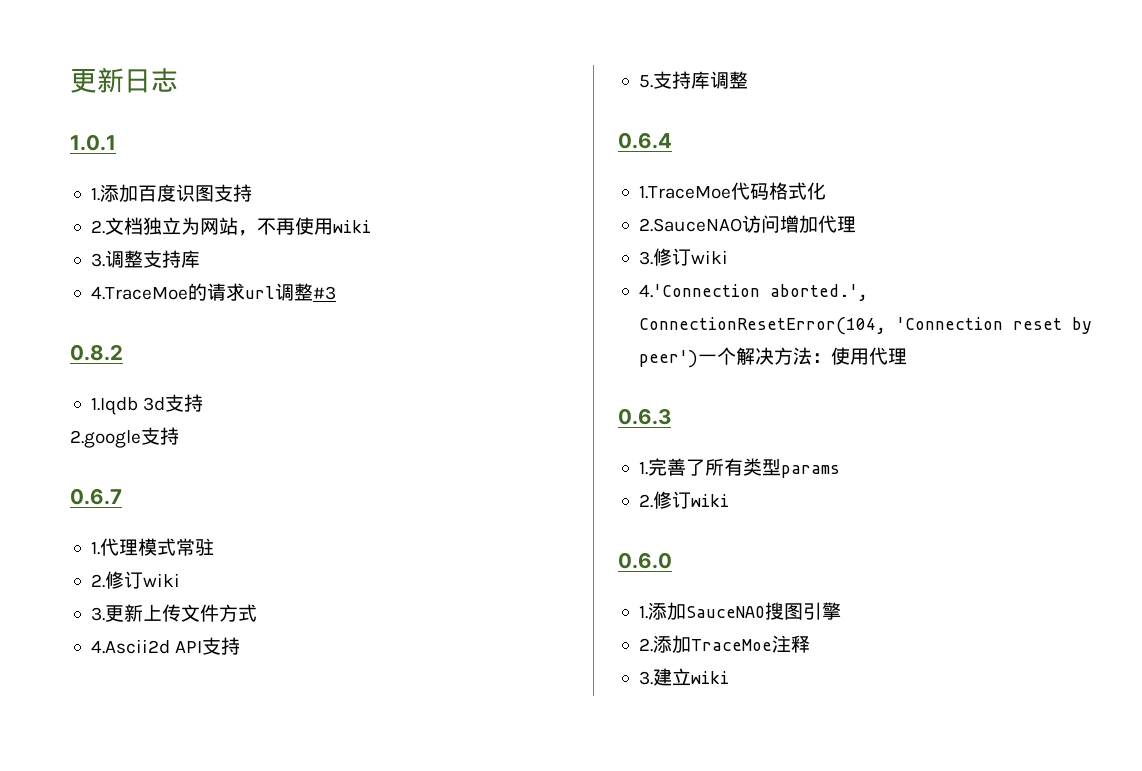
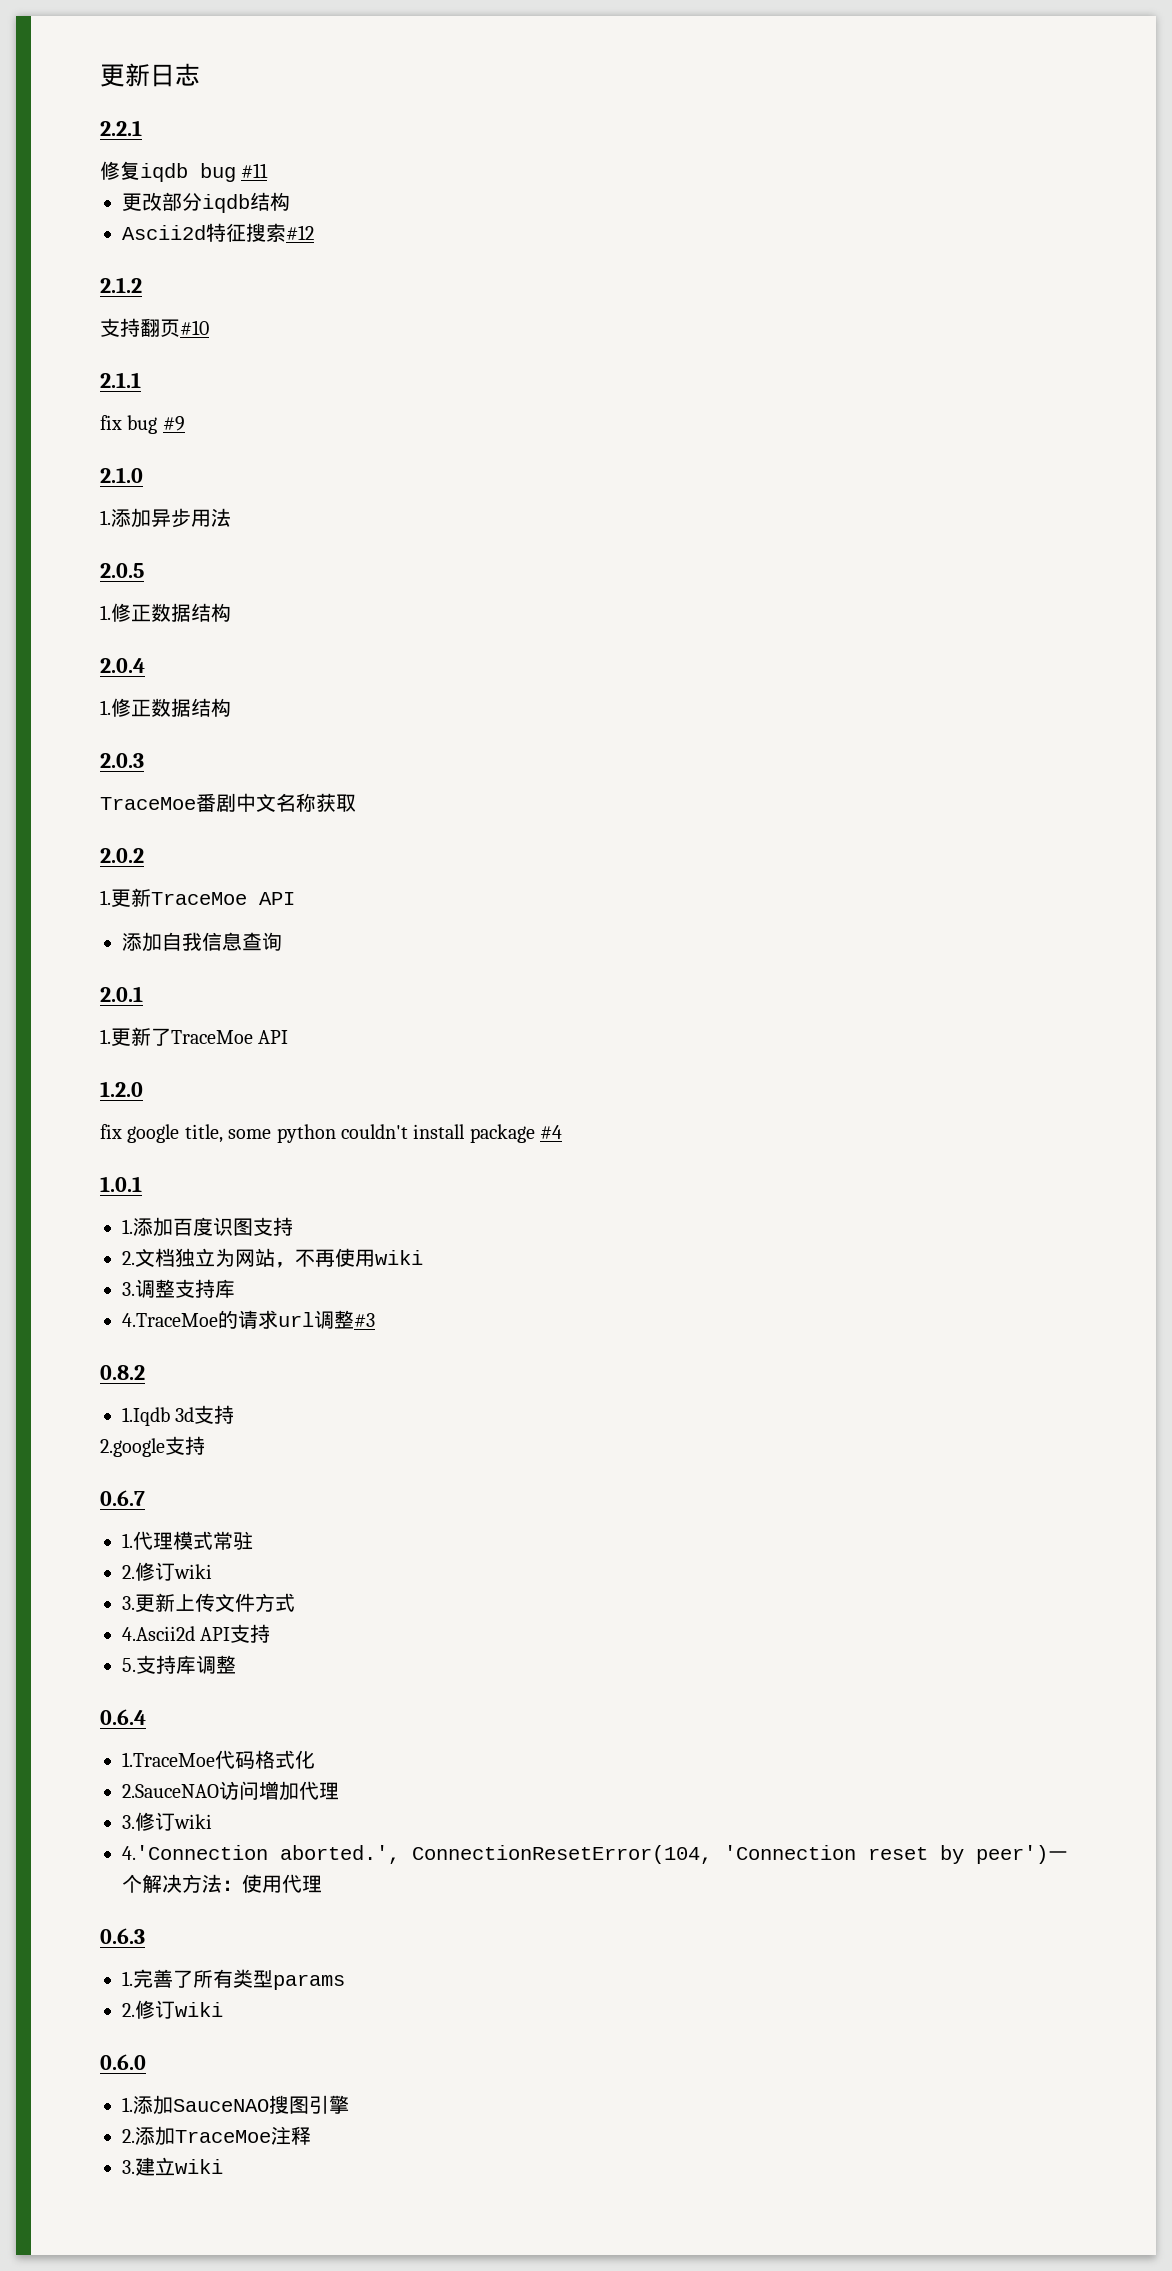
(178, 80) none -> [100,120,142,136] [100,161,269,182] [122,192,290,213] [122,223,314,242] [100,277,142,293] [100,318,209,337] [100,372,141,388] [100,415,185,434] [100,467,143,483] [100,508,231,528] [100,563,144,578] [100,603,231,622] [100,658,145,673] [100,698,231,717] [100,753,144,768] [100,793,356,812] [100,848,144,863] [100,888,295,907] [122,932,282,952] [100,986,143,1002] [100,1027,289,1046] [100,1081,143,1097] [100,1124,563,1143] // 2.2.1 // 修复iqdb bug #11 // 更改部分iqdb结构 // Ascii2d特征搜索#12 // 2.1.2 // 支持翻页#10 // 2.1.1 // fix bug #9 // 2.1.0 // 1.添加异步用法 // 2.0.5 // 1.修正数据结构 // 2.0.4 // 1.修正数据结构 // 2.0.3 // TraceMoe番剧中文名称获取 // 2.0.2 // 1.更新TraceMoe API // 添加自我信息查询 // 2.0.1 // 1.更新了TraceMoe API // 1.2.0 // fix google title, some python couldn't install package #4

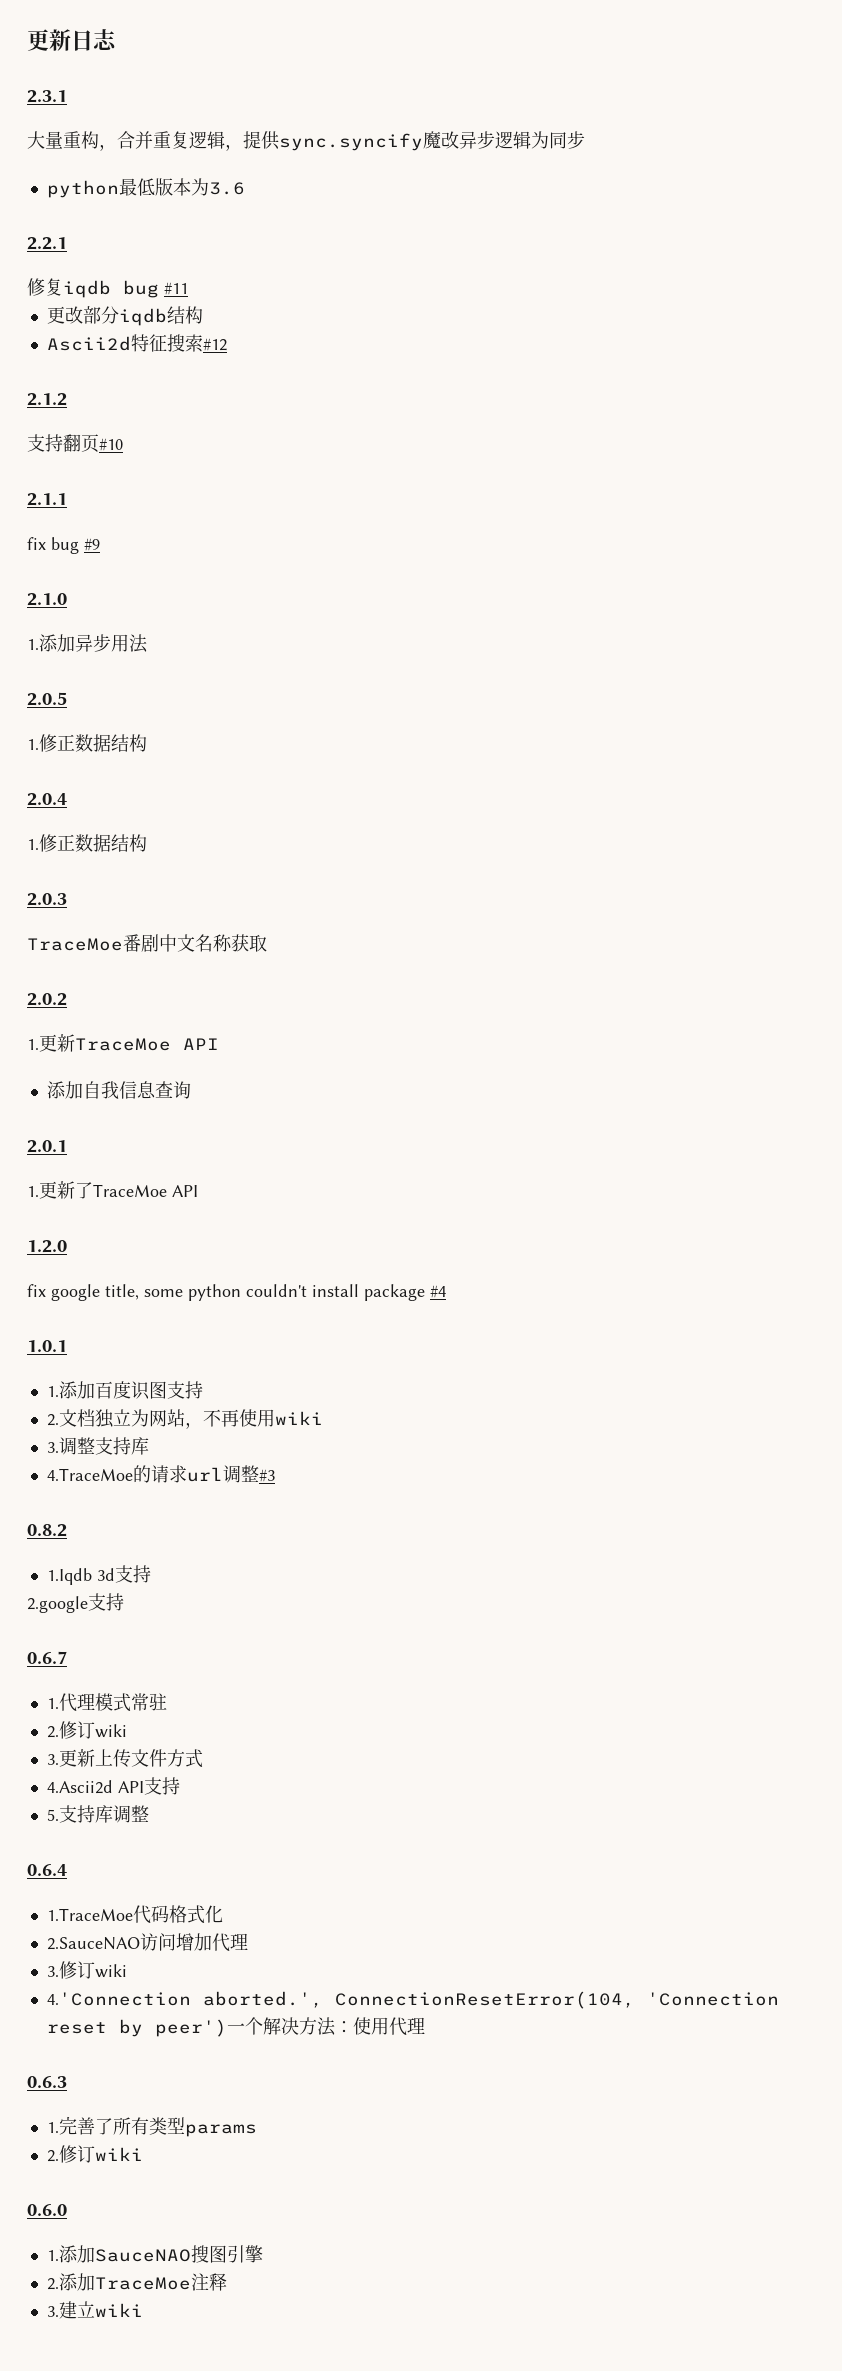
(200, 74) none -> [27,90,67,103] [27,131,585,151] [46,178,245,198] // 2.3.1 // 大量重构，合并重复逻辑，提供sync.syncify魔改异步逻辑为同步 // python最低版本为3.6

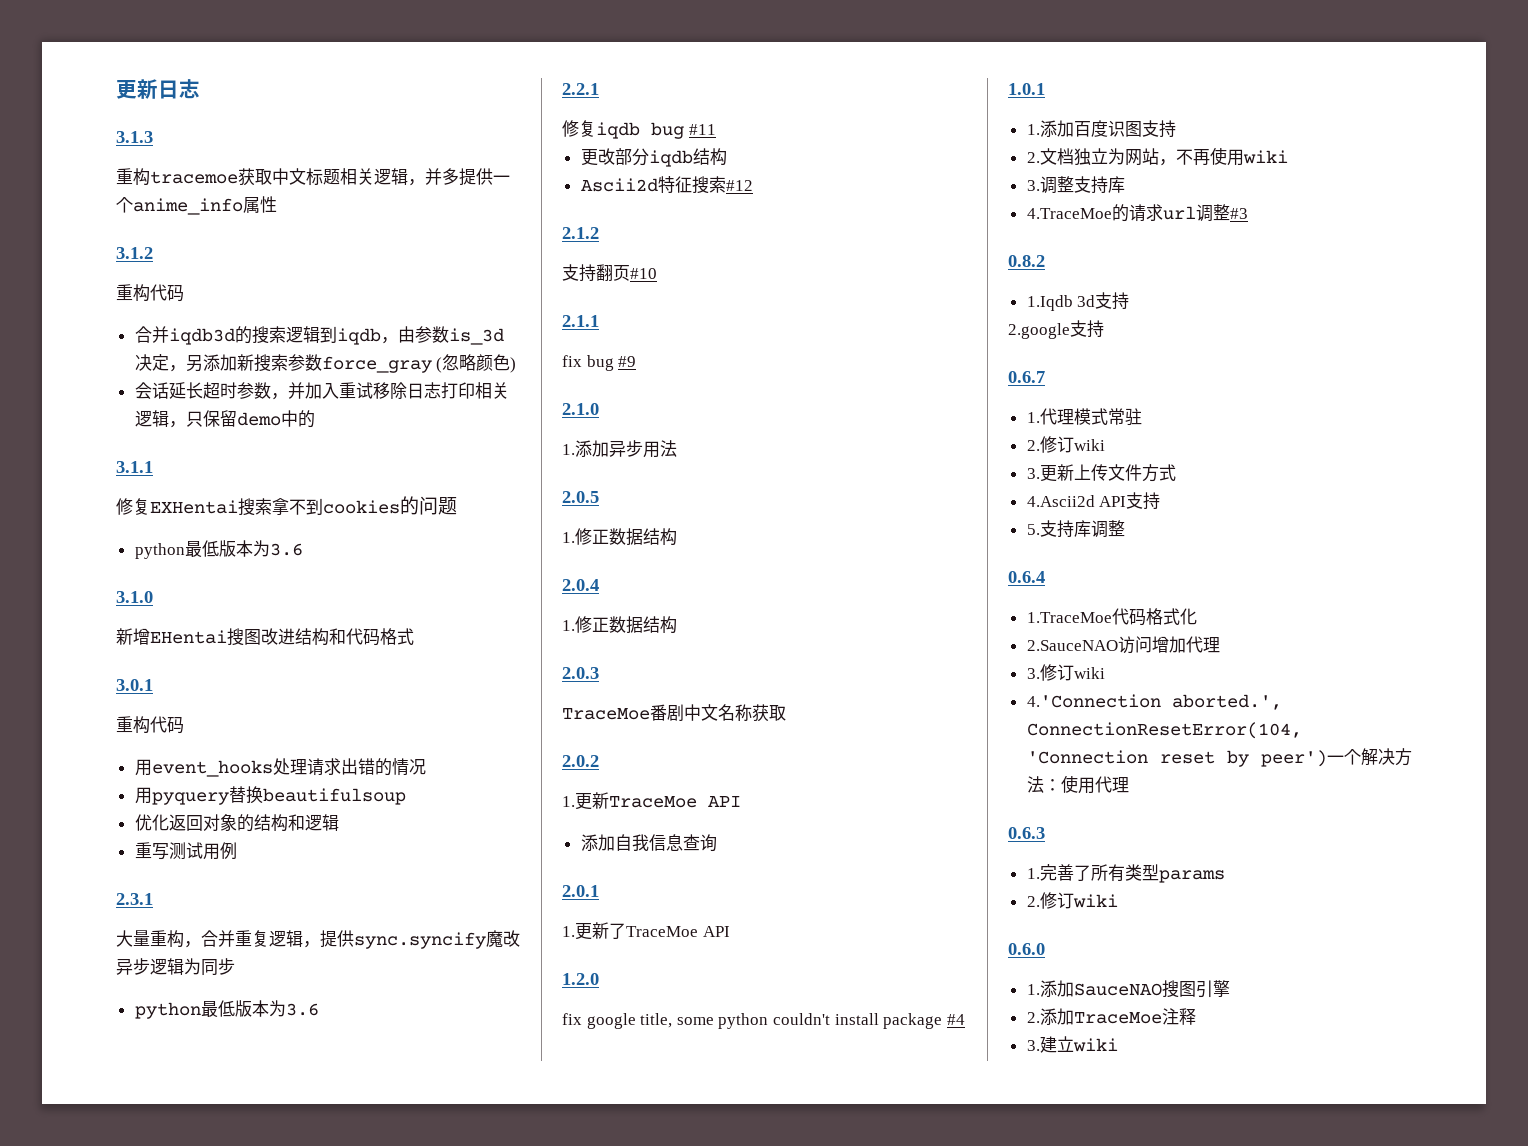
(117, 39) none -> [116,131,153,143] [116,168,510,186] [116,196,277,215] [116,247,153,259] [116,284,184,302] [134,326,504,345] [134,354,517,373] [134,382,509,400] [134,410,315,428] [116,461,153,473] [116,496,457,516] [134,540,303,559] [116,591,153,603] [116,628,414,646] [116,679,153,691] [116,716,184,734] [134,758,426,777] [134,786,406,805] [134,814,339,832] [134,842,237,860] // 3.1.3 // 重构tracemoe获取中文标题相关逻辑，并多提供一个anime_info属性 // 3.1.2 // 重构代码 // 合并iqdb3d的搜索逻辑到iqdb，由参数is_3d决定，另添加新搜索参数force_gray (忽略颜色) // 会话延长超时参数，并加入重试移除日志打印相关逻辑，只保留demo中的 // 3.1.1 // 修复EXHentai搜索拿不到cookies的问题 // python最低版本为3.6 // 3.1.0 // 新增EHentai搜图改进结构和代码格式 // 3.0.1 // 重构代码 // 用event_hooks处理请求出错的情况 // 用pyquery替换beautifulsoup // 优化返回对象的结构和逻辑 // 重写测试用例

